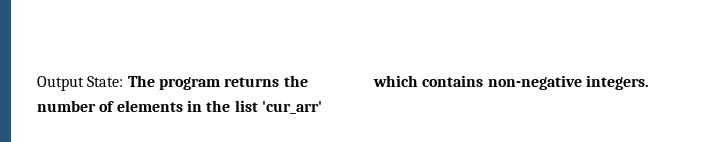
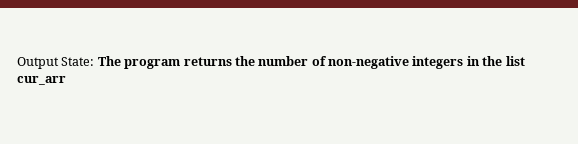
[116,100,183,112] elements -> [328,56,464,69] non-negative integers
[261,101,322,114] [373,75,649,90] 'cur_arr' which contains non-negative integers. -> [17,76,66,85] cur_arr

